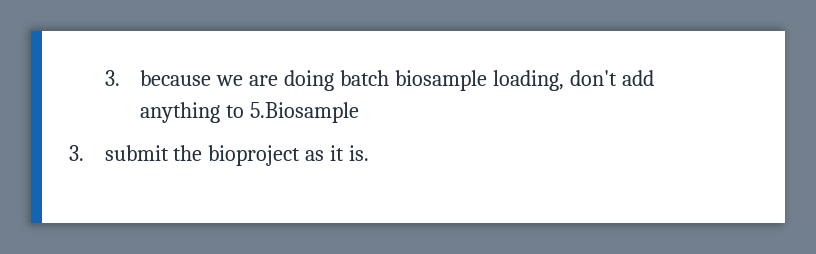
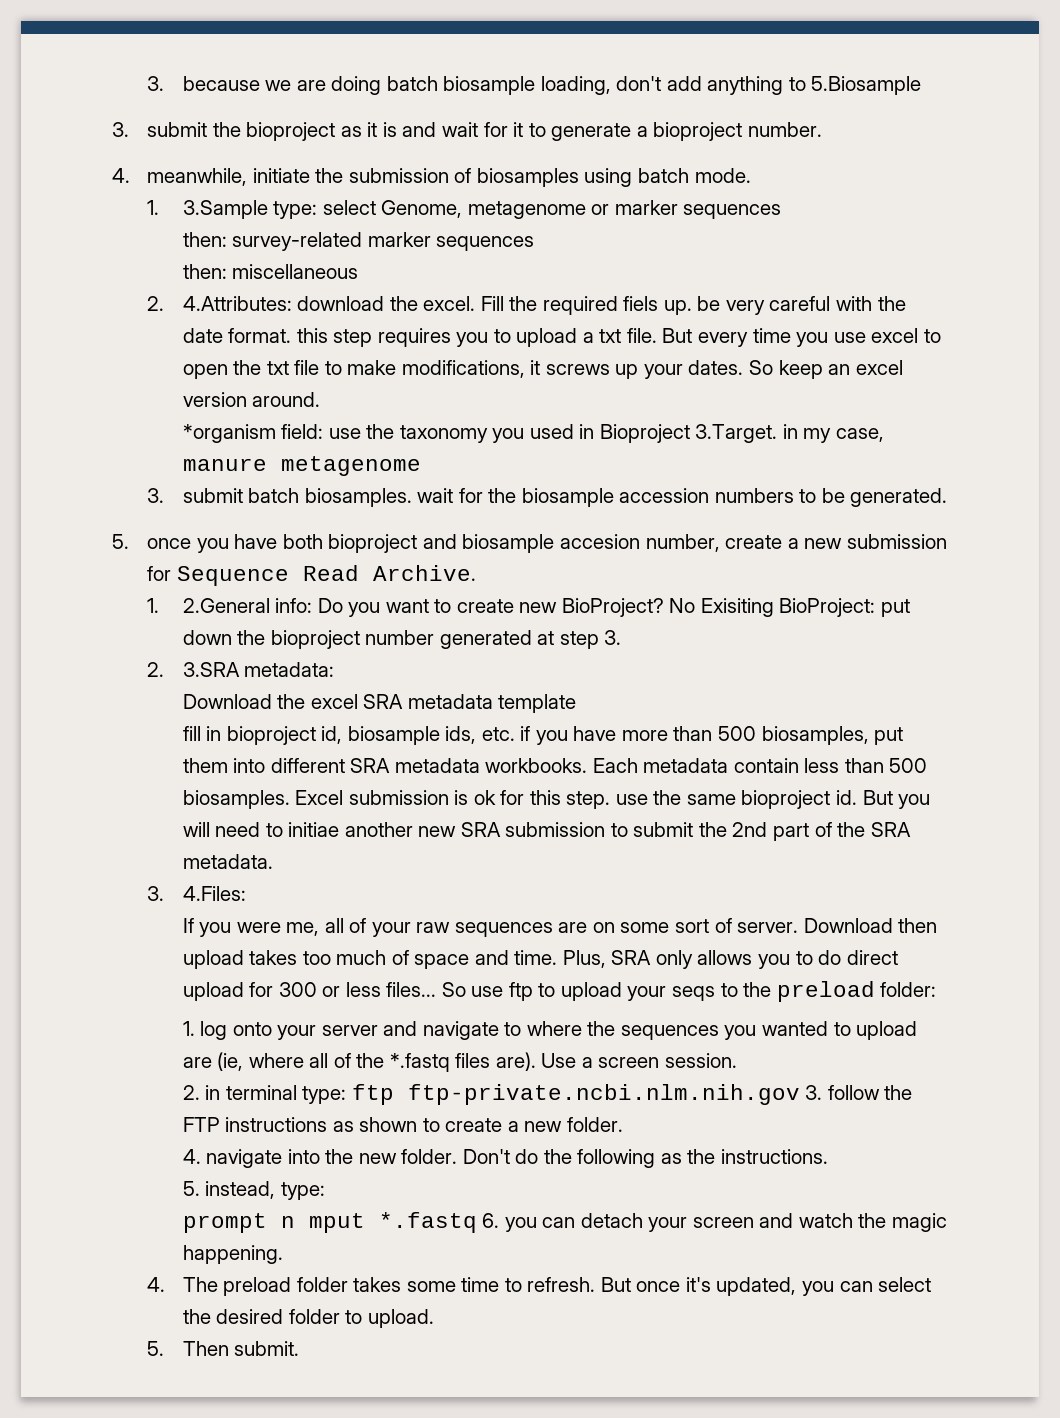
[349,145,370,161] is. -> [382,122,822,141] [112,168,751,187] [147,200,782,219] [182,232,535,251] [182,264,359,279] [147,296,906,315] [182,328,941,347] [182,360,903,379] [182,392,321,407] [182,424,884,443] [182,456,421,476] [147,488,948,507] [112,534,947,553] [147,565,476,586] [147,598,910,617] [182,630,622,649] [147,662,335,677] [182,694,577,713] [182,726,904,745] [182,758,928,773] [182,790,931,809] [182,822,911,841] [182,854,273,869] [147,886,246,901] [182,918,938,937] [182,950,898,969] [182,981,937,1002] [182,1021,918,1040] [182,1052,737,1072] [182,1084,913,1105] [182,1117,623,1132] [182,1149,828,1168] [182,1181,325,1200] [182,1212,947,1233] [182,1245,283,1264] [147,1277,932,1296] [182,1309,434,1328] [147,1341,300,1356] is and wait for it to generate a bioproject number. // 4. meanwhile, initiate the submission of biosamples using batch mode. // 1. 3.Sample type: select Genome, metagenome or marker sequences // then: survey-related marker sequences // then: miscellaneous // 2. 4.Attributes: download the excel. Fill the required fiels up. be very careful with the date format. this step requires you to upload a txt file. But every time you use excel to open the txt file to make modifications, it screws up your dates. So keep an excel version around. // *organism field: use the taxonomy you used in Bioproject 3.Target. in my case, manure metagenome // 3. submit batch biosamples. wait for the biosample accession numbers to be generated. // 5. once you have both bioproject and biosample accesion number, create a new submission for Sequence Read Archive. // 1. 2.General info: Do you want to create new BioProject? No Exisiting BioProject: put down the bioproject number generated at step 3. // 2. 3.SRA metadata: // Download the excel SRA metadata template // fill in bioproject id, biosample ids, etc. if you have more than 500 biosamples, put them into different SRA metadata workbooks. Each metadata contain less than 500 biosamples. Excel submission is ok for this step. use the same bioproject id. But you will need to initiae another new SRA submission to submit the 2nd part of the SRA metadata. // 3. 4.Files: // If you were me, all of your raw sequences are on some sort of server. Download then upload takes too much of space and time. Plus, SRA only allows you to do direct upload for 300 or less files... So use ftp to upload your seqs to the preload folder: // 1. log onto your server and navigate to where the sequences you wanted to upload are (ie, where all of the *.fastq files are). Use a screen session. // 2. in terminal type: ftp ftp-private.ncbi.nlm.nih.gov 3. follow the FTP instructions as shown to create a new folder. // 4. navigate into the new folder. Don't do the following as the instructions. // 5. instead, type: // prompt n mput *.fastq 6. you can detach your screen and watch the magic happening. // 4. The preload folder takes some time to refresh. But once it's updated, you can select the desired folder to upload. // 5. Then submit.

